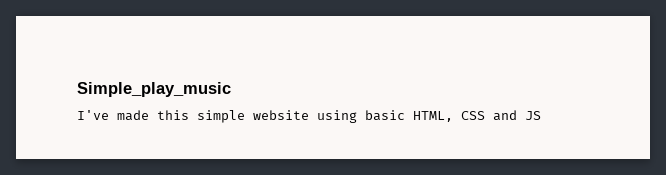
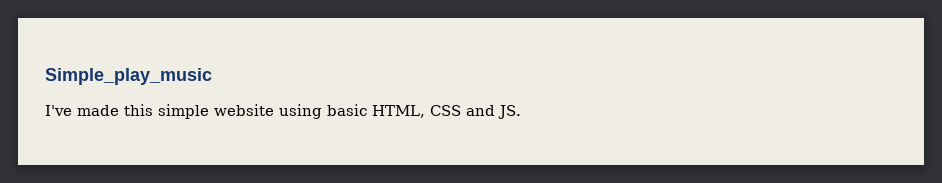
[525,111,541,120] JS -> [498,105,521,119] JS.

